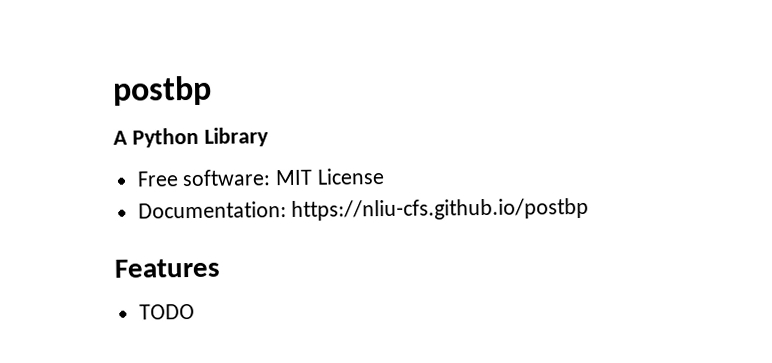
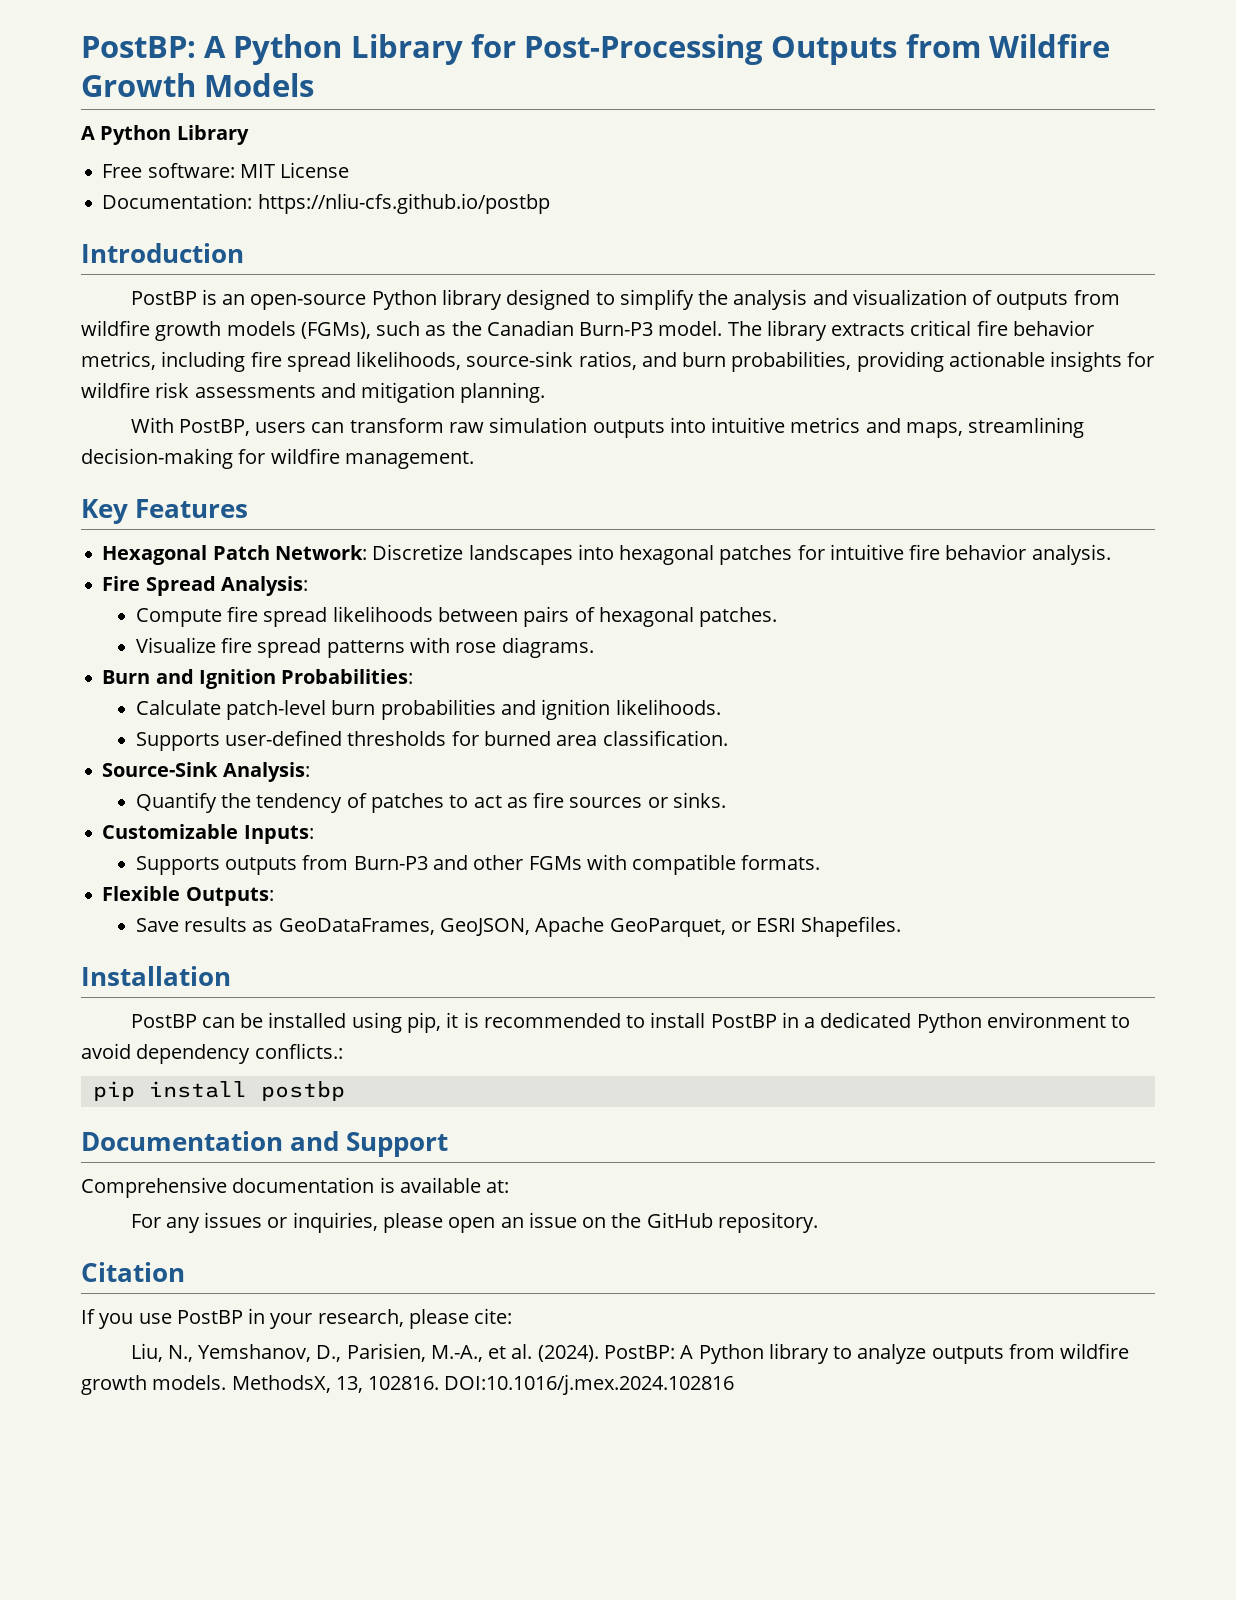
[112,75,212,106] postbp -> [81,34,1110,65] [81,73,315,97] PostBP: A Python Library for Post-Processing Outputs from Wildfire Growth Models
[114,258,220,278] [138,303,195,320] Features // TODO -> [81,243,244,263] [130,289,1120,310] [81,320,1094,341] [81,351,1155,372] [81,382,546,403] [130,417,1085,438] [81,448,474,469] [81,499,249,524] [102,544,1111,565] [102,576,308,596] [135,606,778,627] [135,637,594,658] [102,669,414,689] [135,699,721,720] [135,730,728,751] [102,762,310,782] [135,792,726,813] [102,824,314,844] [135,854,821,875] [102,886,274,906] [135,916,902,937] [81,966,231,986] [130,1012,1131,1033] [81,1043,343,1064] [92,1081,345,1101] [81,1131,449,1157] [81,1177,510,1198] [130,1212,818,1233] [81,1262,185,1282] [81,1308,513,1329] [130,1343,1130,1364] [81,1374,735,1395] Introduction // PostBP is an open-source Python library designed to simplify the analysis and visualization of outputs from wildfire growth models (FGMs), such as the Canadian Burn-P3 model. The library extracts critical fire behavior metrics, including fire spread likelihoods, source-sink ratios, and burn probabilities, providing actionable insights for wildfire risk assessments and mitigation planning. // With PostBP, users can transform raw simulation outputs into intuitive metrics and maps, streamlining decision-making for wildfire management. // Key Features // Hexagonal Patch Network: Discretize landscapes into hexagonal patches for intuitive fire behavior analysis. // Fire Spread Analysis: // Compute fire spread likelihoods between pairs of hexagonal patches. // Visualize fire spread patterns with rose diagrams. // Burn and Ignition Probabilities: // Calculate patch-level burn probabilities and ignition likelihoods. // Supports user-defined thresholds for burned area classification. // Source-Sink Analysis: // Quantify the tendency of patches to act as fire sources or sinks. // Customizable Inputs: // Supports outputs from Burn-P3 and other FGMs with compatible formats. // Flexible Outputs: // Save results as GeoDataFrames, GeoJSON, Apache GeoParquet, or ESRI Shapefiles. // Installation // PostBP can be installed using pip, it is recommended to install PostBP in a dedicated Python environment to avoid dependency conflicts.: // pip install postbp // Documentation and Support // Comprehensive documentation is available at: // For any issues or inquiries, please open an issue on the GitHub repository. // Citation // If you use PostBP in your research, please cite: // Liu, N., Yemshanov, D., Parisien, M.-A., et al. (2024). PostBP: A Python library to analyze outputs from wildfire growth models. MethodsX, 13, 102816. DOI:10.1016/j.mex.2024.102816

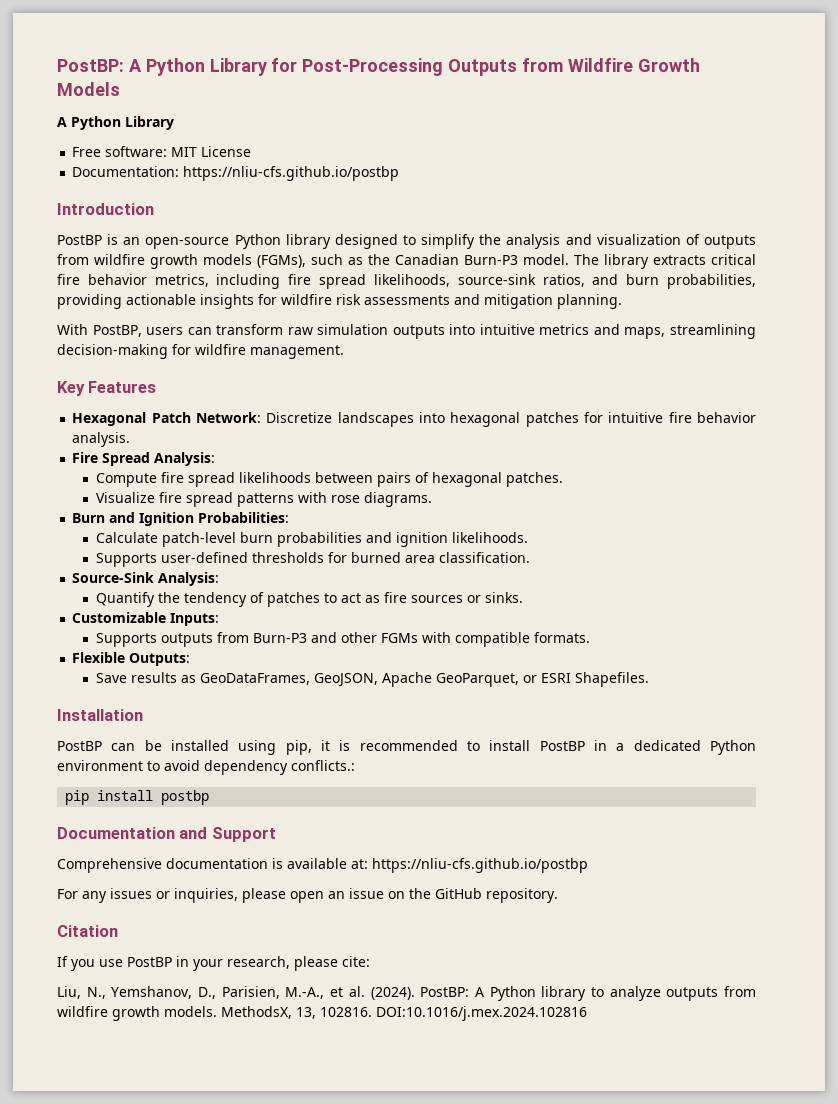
(510, 1186) none -> [372,858,588,873] https://nliu-cfs.github.io/postbp

